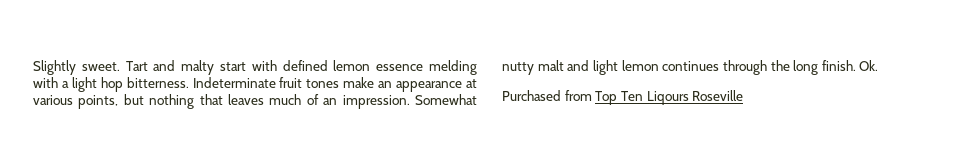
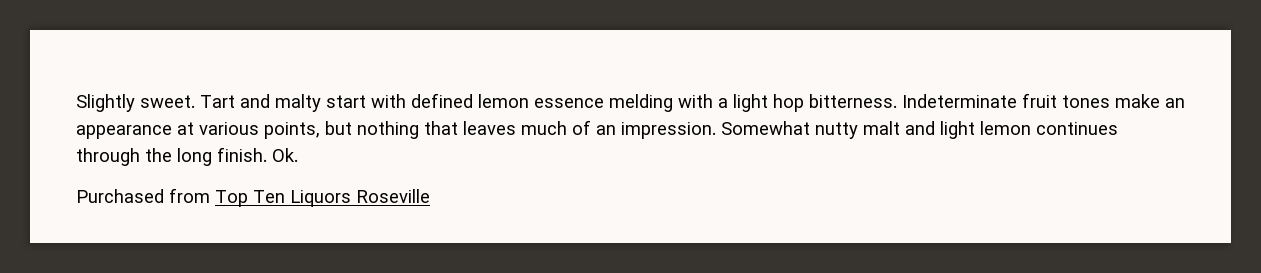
[646,91,689,105] Liqours -> [290,190,351,207] Liquors

